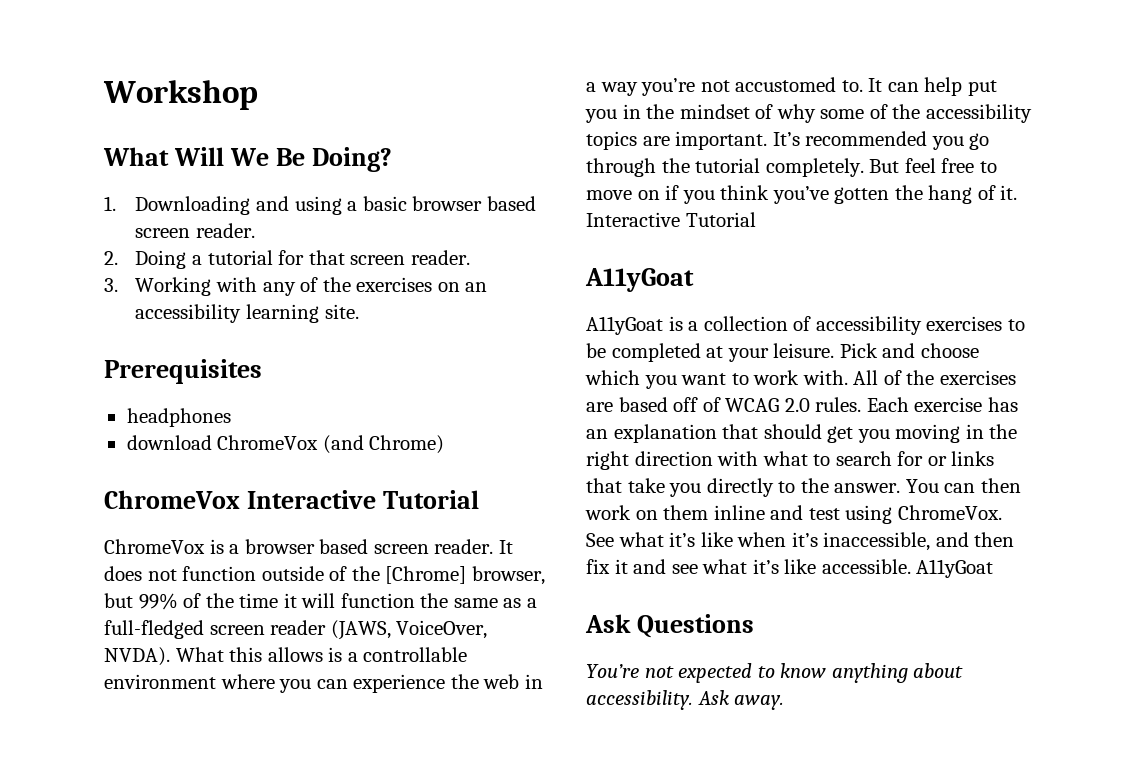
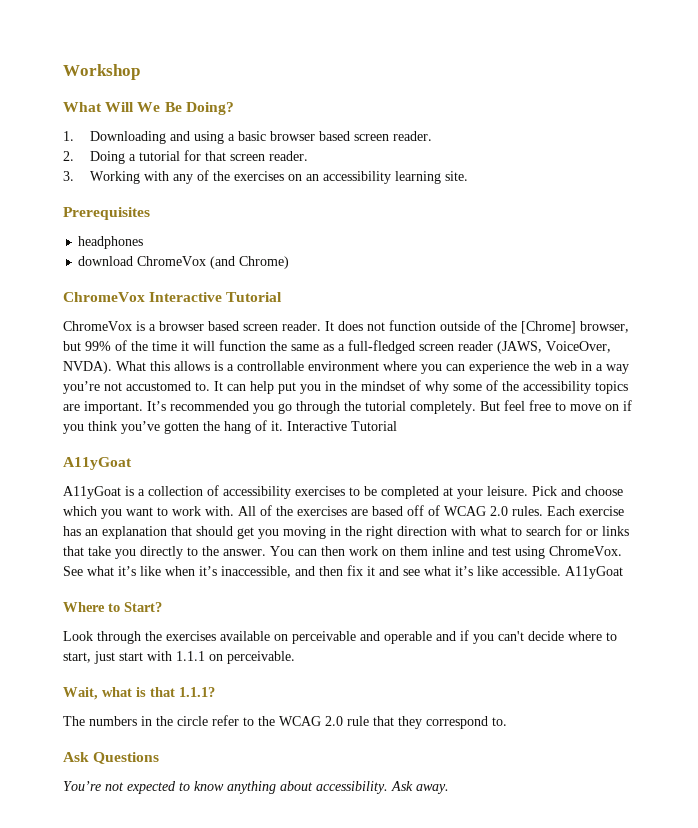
(994, 568) none -> [63,602,162,612] [63,630,617,644] [63,651,295,664] [63,687,215,700] [63,715,507,729] // Where to Start? // Look through the exercises available on perceivable and operable and if you can't decide where to start, just start with 1.1.1 on perceivable. // Wait, what is that 1.1.1? // The numbers in the circle refer to the WCAG 2.0 rule that they correspond to.

